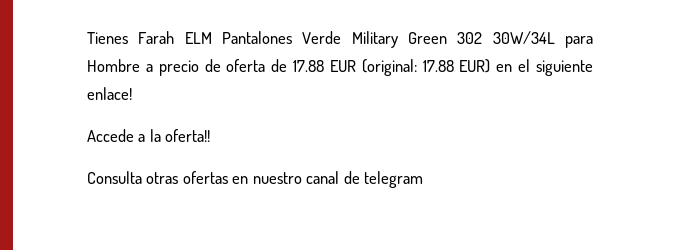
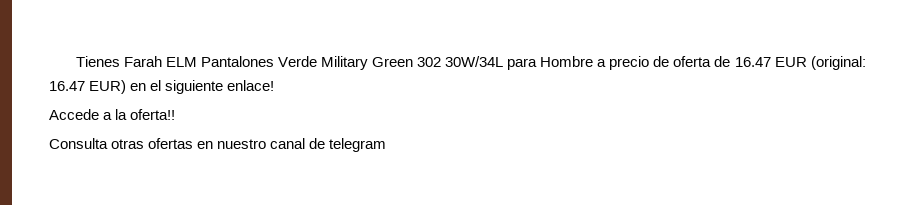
[293,60,325,72] 17.88 -> [734,57,771,67] 16.47
[422,60,454,72] 17.88 -> [49,81,85,91] 16.47

